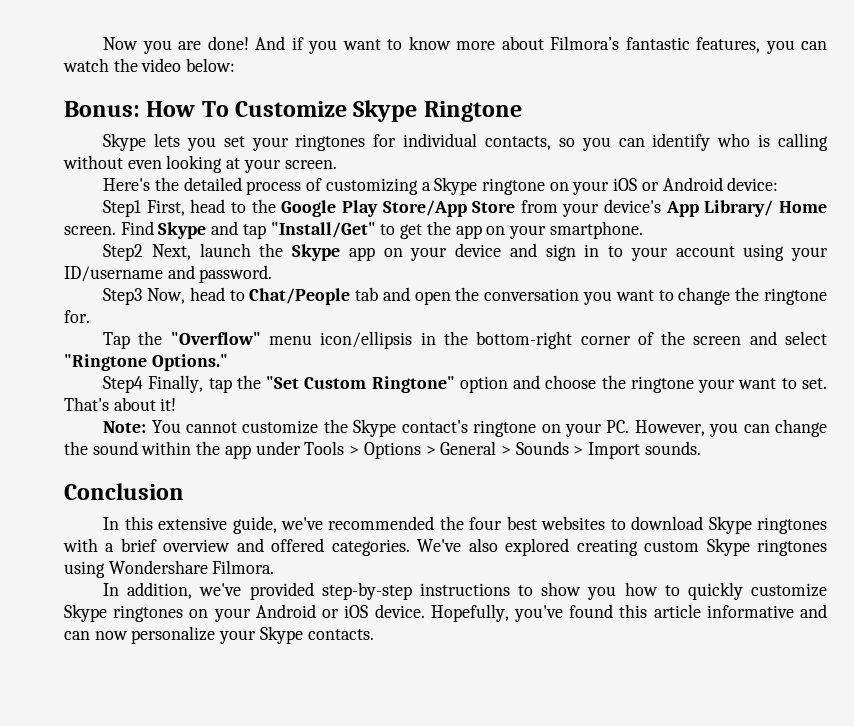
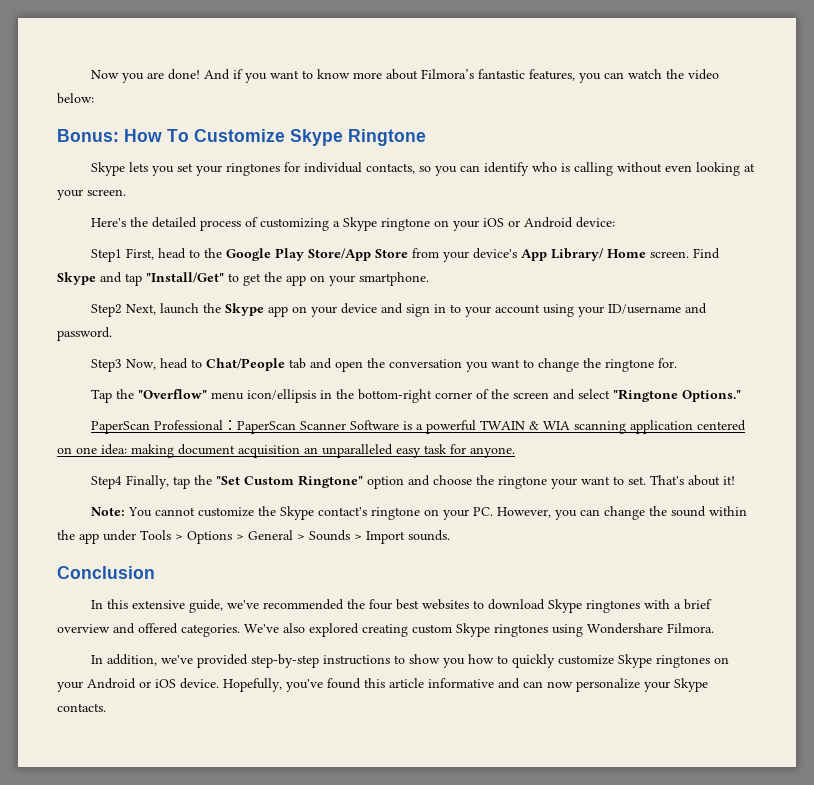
(228, 362) none -> [90,420,746,434] [57,444,515,458] // PaperScan Professional：PaperScan Scanner Software is a powerful TWAIN & WIA scanning application centered on one idea: making document acquisition an unparalleled easy task for anyone.

